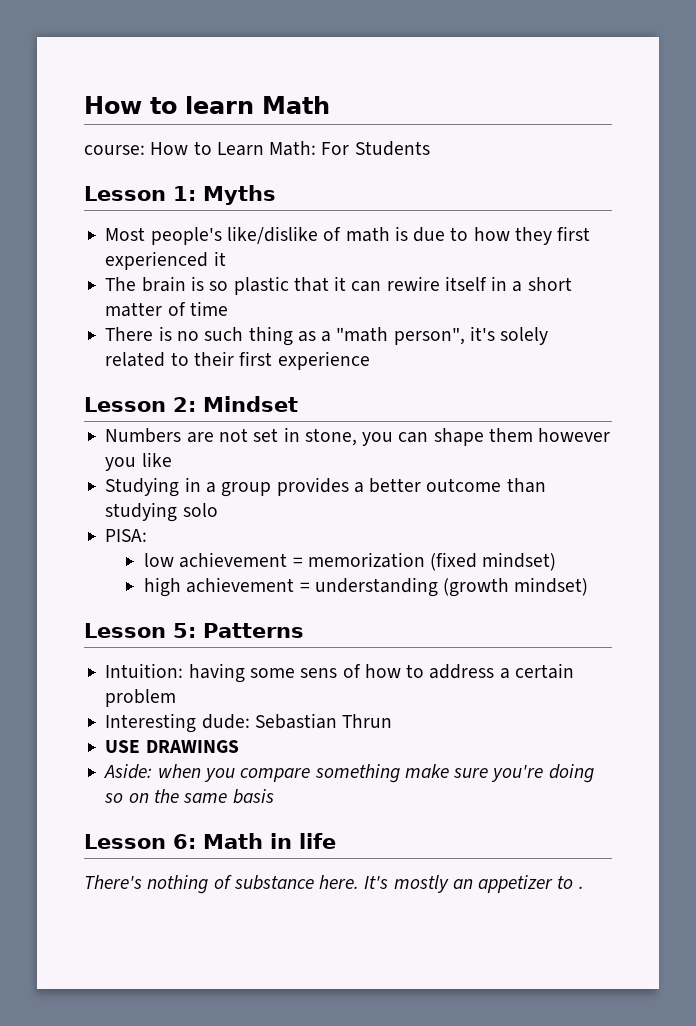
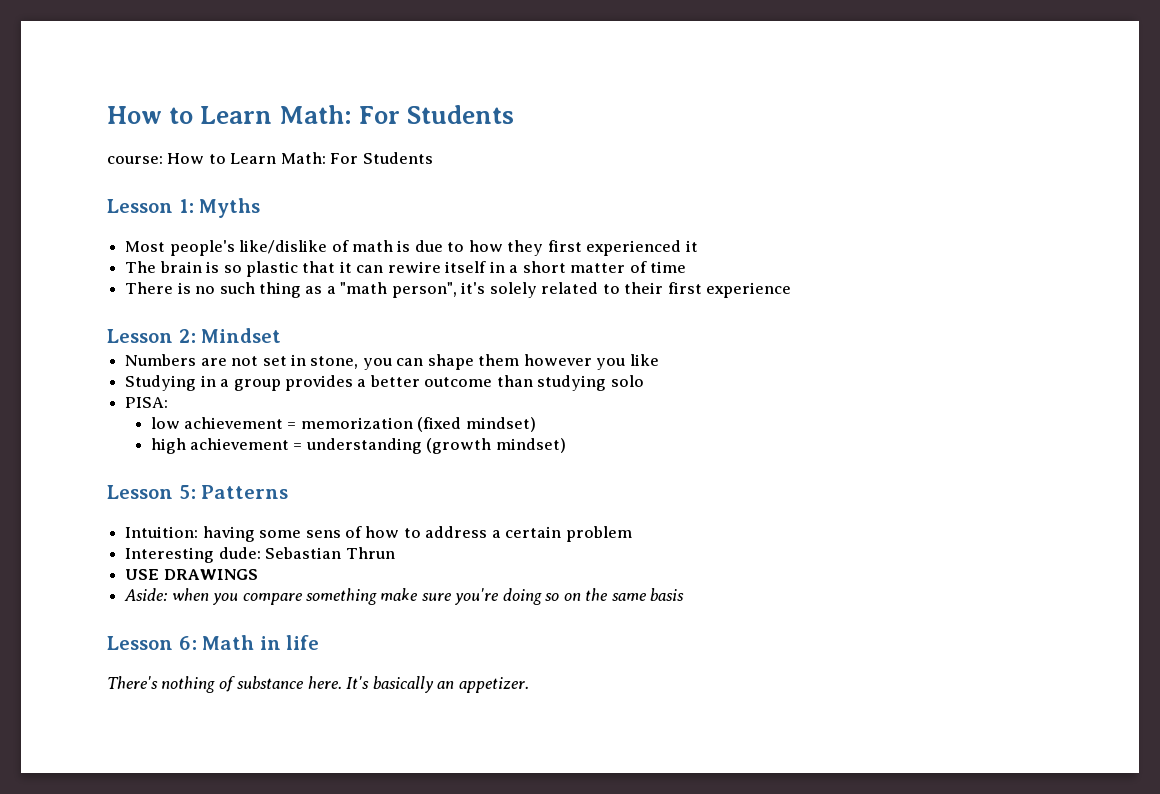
[84,96,330,114] How to learn Math -> [107,105,515,124] How to Learn Math: For Students
[393,875,584,893] mostly an appetizer to . -> [372,676,529,693] basically an appetizer.

